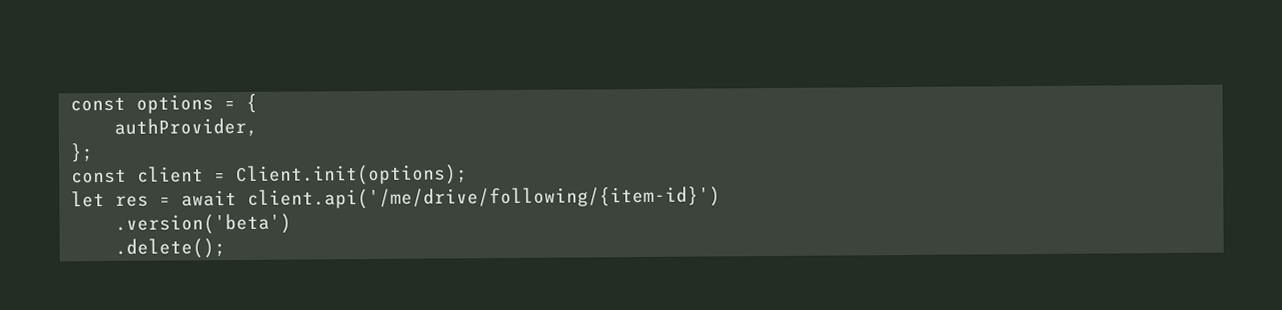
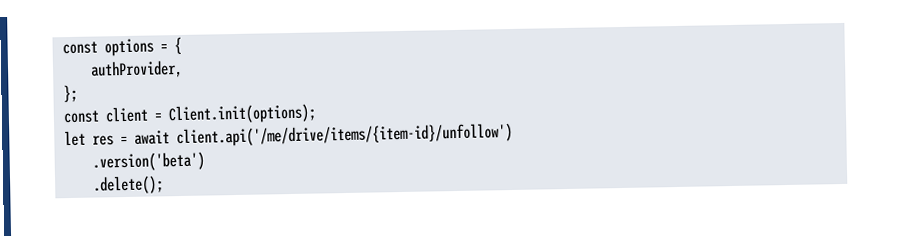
[247,186,721,210] client.api('/me/drive/following/{item-id}') -> [175,122,513,148] client.api('/me/drive/items/{item-id}/unfollow')

